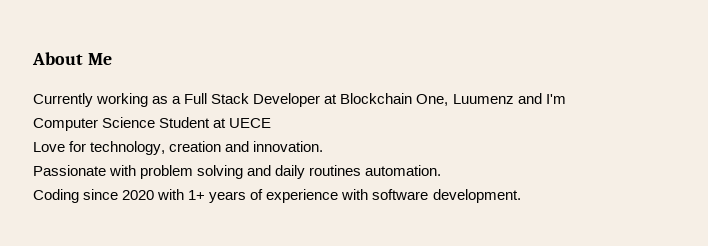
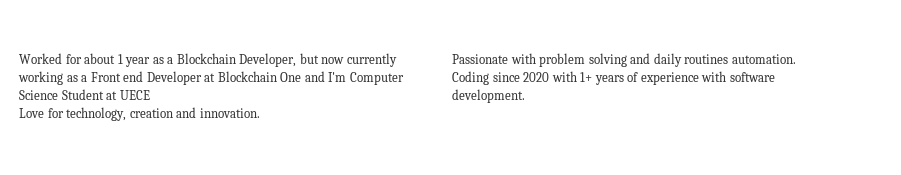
[32,52,112,65] [33,93,93,107] About Me // Currently -> [19,53,397,67] Worked for about 1 year as a Blockchain Developer, but now currently
[184,93,250,104] Full Stack -> [90,71,144,82] Front end
[416,94,514,106] One, Luumenz -> [280,72,302,82] One

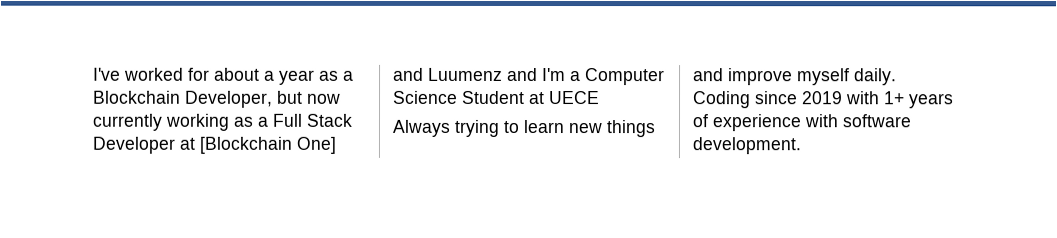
[19,53,62,64] Worked -> [93,67,184,81] I've worked
[117,54,123,64] 1 -> [264,70,275,81] a
[90,71,302,85] Front end Developer at Blockchain One -> [272,113,353,127] [92,136,336,154] [393,67,503,81] Full Stack Developer at [Blockchain One] and Luumenz
(347, 77) none -> [570,71,581,82] a
[19,107,260,121] [452,53,796,67] Love for technology, creation and innovation. // Passionate with problem solving and daily routines automation. -> [392,119,655,138] [693,68,897,86] Always trying to learn new things and improve myself daily.
[523,72,550,82] 2020 -> [802,91,843,105] 2019

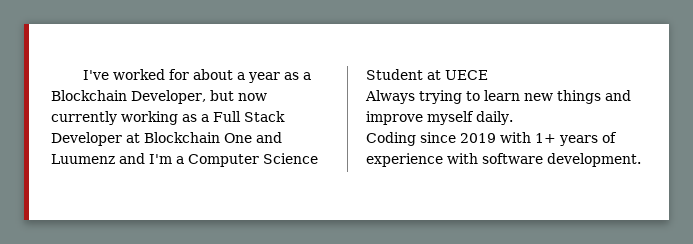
[199,136,336,154] [Blockchain One] -> [144,132,252,143] Blockchain One

